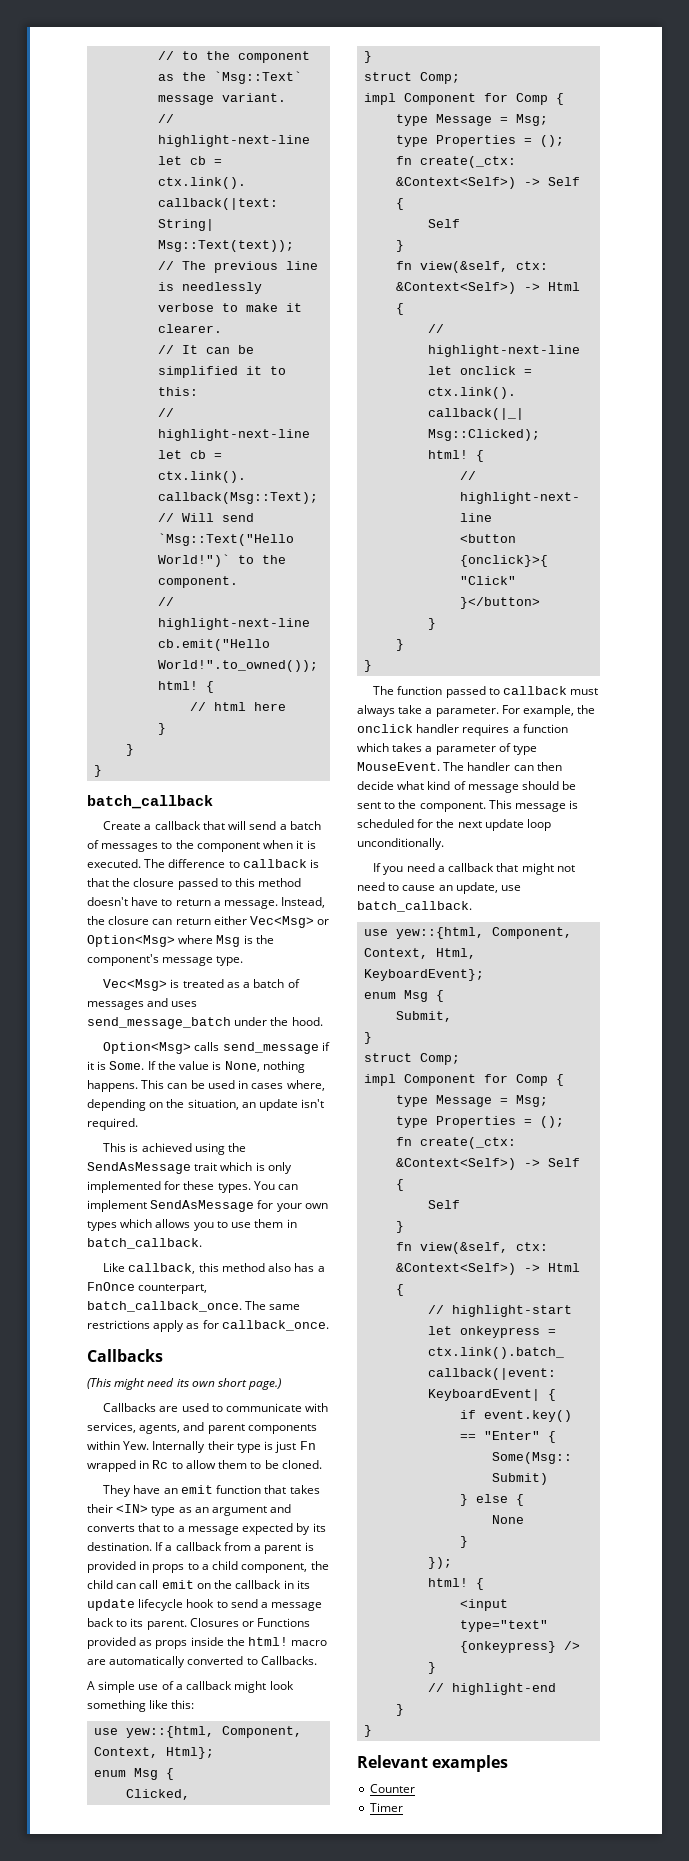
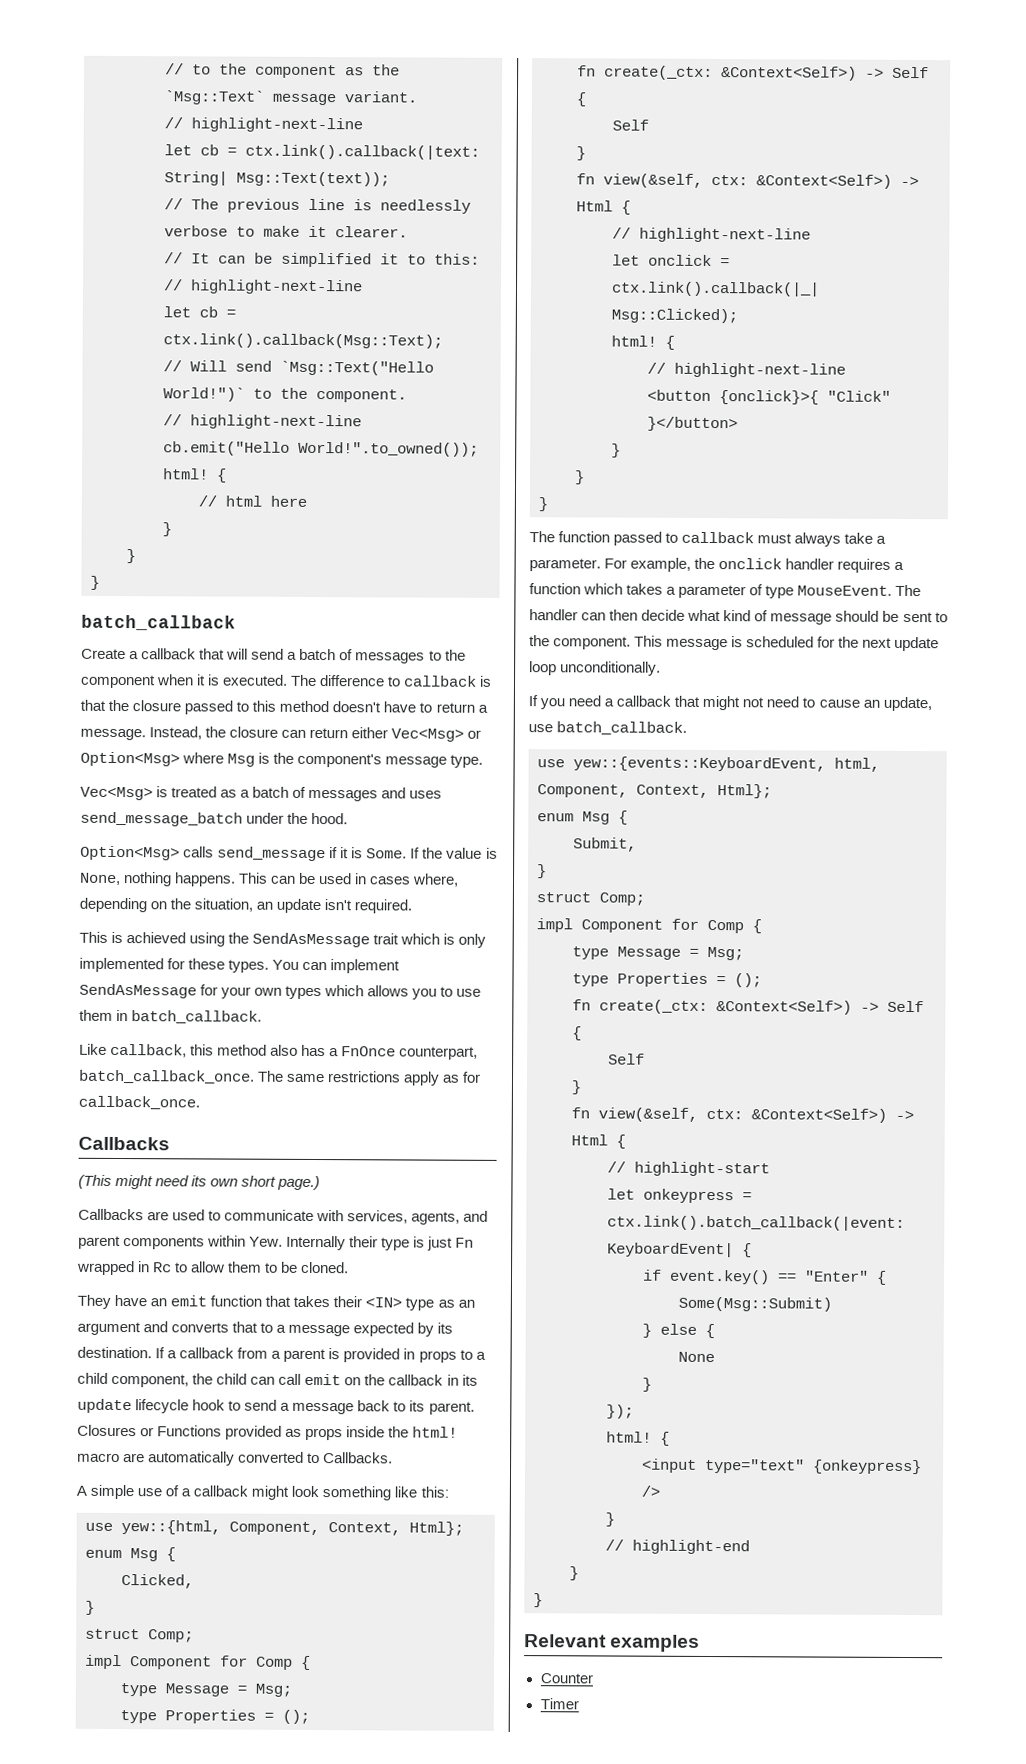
[396,927,573,939] [364,948,477,959] [364,969,485,981] yew::{html, Component, Context, Html, KeyboardEvent}; -> [573,756,880,772] [537,784,772,799] yew::{events::KeyboardEvent, html, Component, Context, Html};

